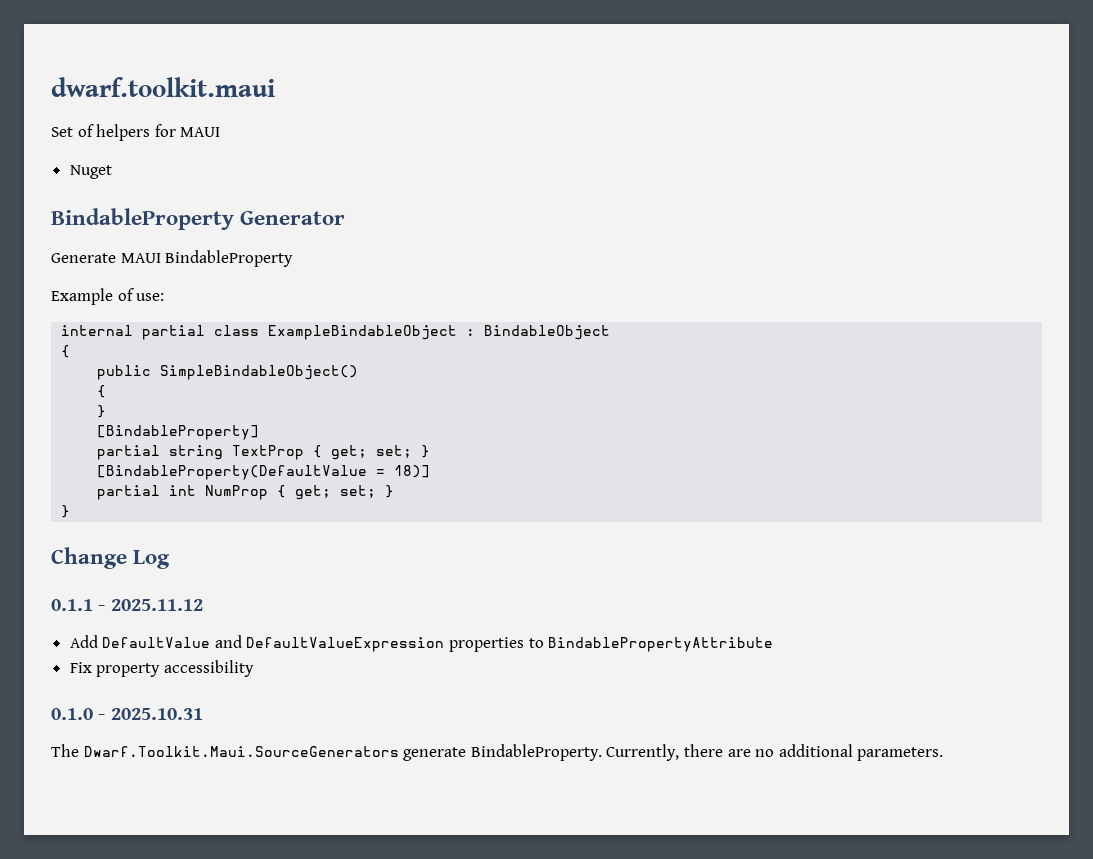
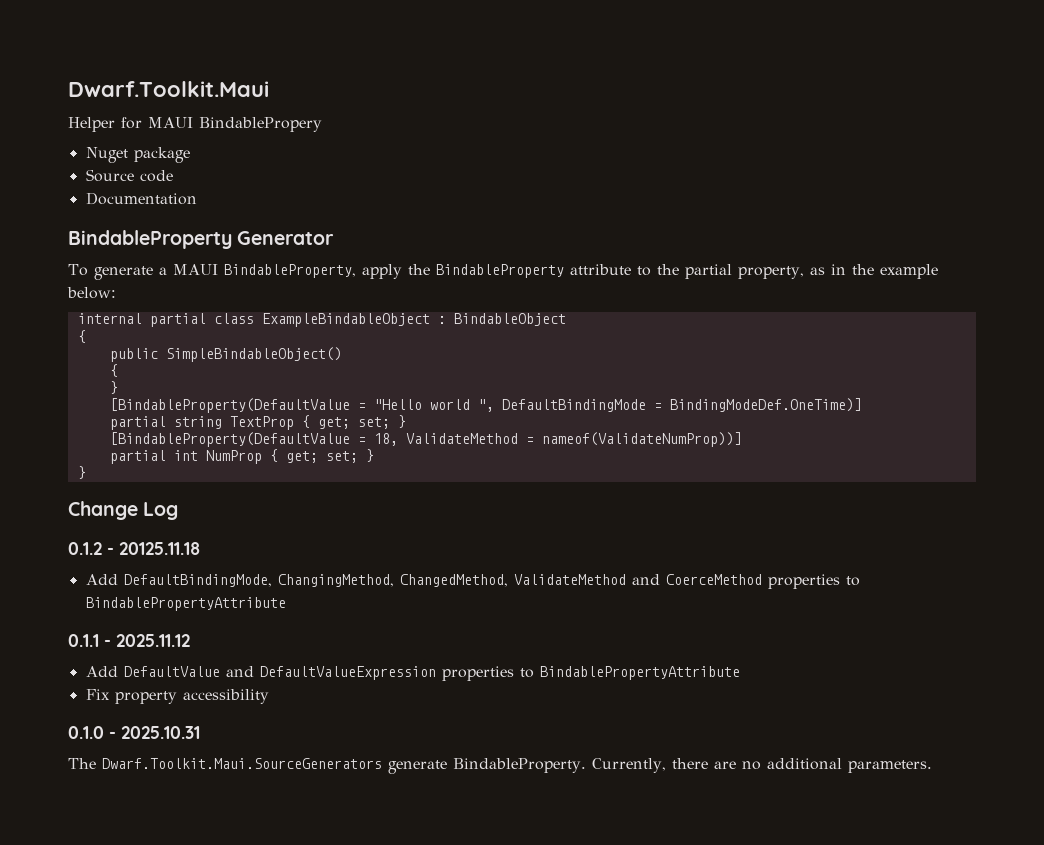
[51,77,275,97] [51,124,151,141] dwarf.toolkit.maui // Set of helpers -> [68,81,269,97] [68,117,115,132] Dwarf.Toolkit.Maui // Helper
(221, 132) none -> [199,117,322,132] BindablePropery
[51,208,346,230] [51,250,294,267] [51,288,165,305] // BindableProperty Generator // Generate MAUI BindableProperty // Example of use: -> [133,147,190,163] [85,169,173,182] [85,192,197,205] [68,230,335,249] [68,264,938,280] [67,287,116,299] package // Source code // Documentation // BindableProperty Generator // To generate a MAUI BindableProperty, apply the BindableProperty attribute to the partial property, as in the example below:
[97,425,260,440] [BindableProperty] -> [109,398,862,413] [BindableProperty(DefaultValue = "Hello world ", DefaultBindingMode = BindingModeDef.OneTime)]
[394,465,431,478] 18)] -> [373,432,742,447] 18, ValidateMethod = nameof(ValidateNumProp))]
(171, 559) none -> [68,542,200,555] [85,574,860,589] [85,597,286,611] // 0.1.2 - 20125.11.18 // Add DefaultBindingMode, ChangingMethod, ChangedMethod, ValidateMethod and CoerceMethod properties to BindablePropertyAttribute

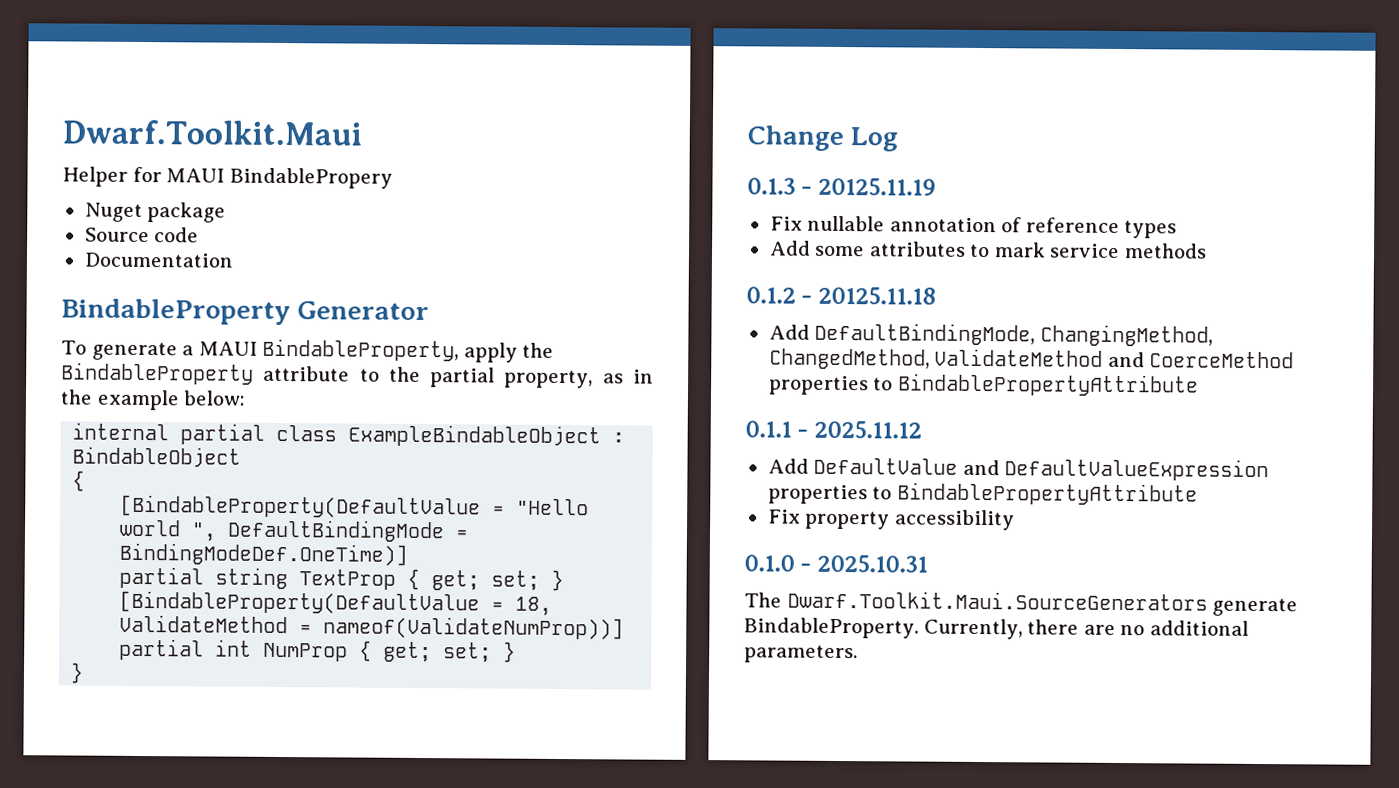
[109,347,342,362] [109,364,118,377] [109,381,118,394] // public SimpleBindableObject() // { // } -> (86, 481) none
(179, 511) none -> [747,177,936,196] [769,215,1178,239] [768,240,1207,259] // 0.1.3 - 20125.11.19 // Fix nullable annotation of reference types // Add some attributes to mark service methods

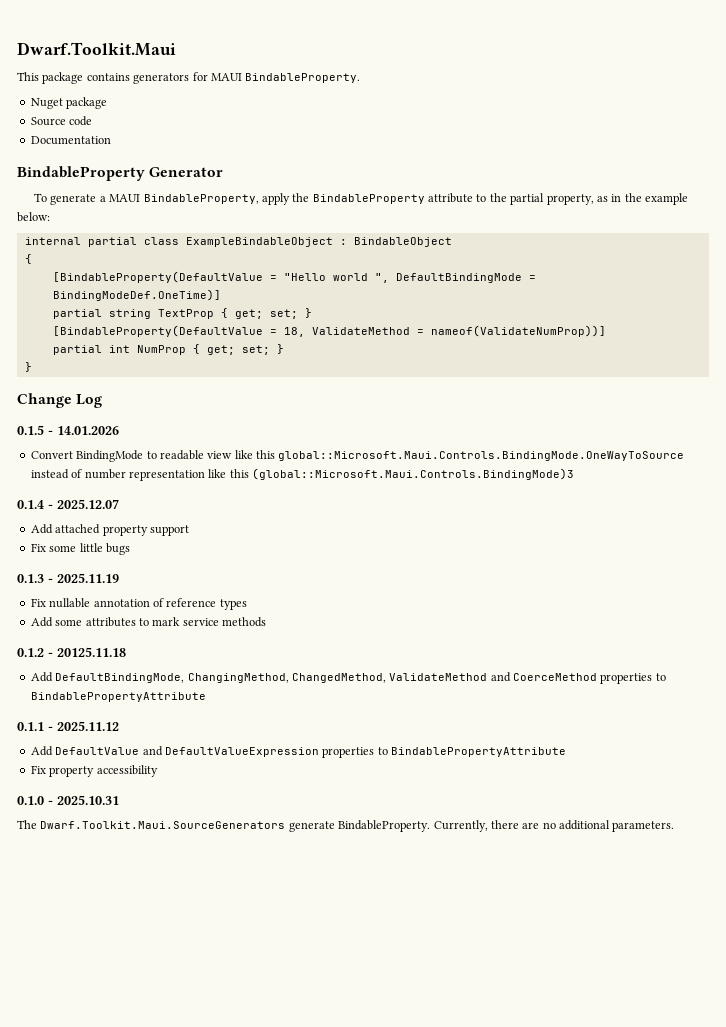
[62,166,128,187] Helper -> [17,72,190,84] This package contains generators
[229,167,393,189] BindablePropery -> [245,73,361,83] BindableProperty.
(899, 139) none -> [17,425,119,435] [30,450,685,462] [30,468,574,481] [17,499,119,509] [30,524,189,536] [30,543,130,555] // 0.1.5 - 14.01.2026 // Convert BindingMode to readable view like this global::Microsoft.Maui.Controls.BindingMode.OneWayToSource instead of number representation like this (global::Microsoft.Maui.Controls.BindingMode)3 // 0.1.4 - 2025.12.07 // Add attached property support // Fix some little bugs
[817,177,936,196] 20125.11.19 -> [57,573,119,583] 2025.11.19

